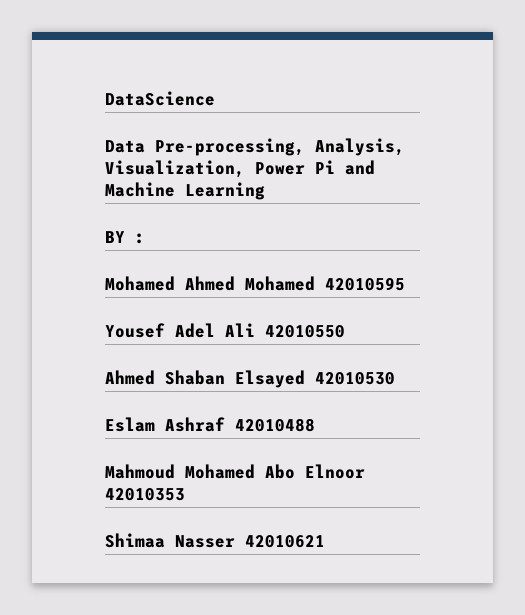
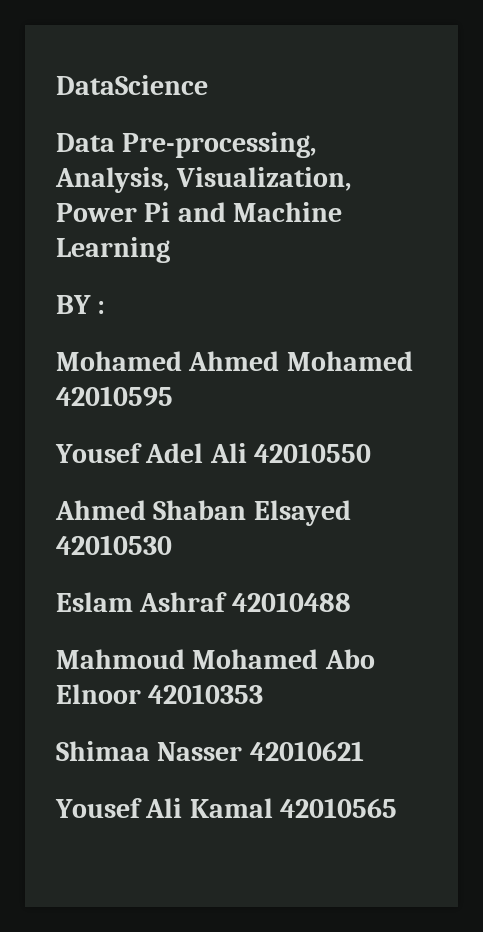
(325, 541) none -> [55,798,398,818] // Yousef Ali Kamal 42010565

